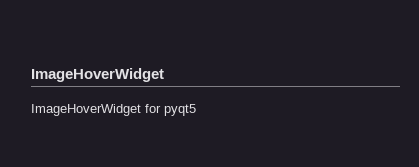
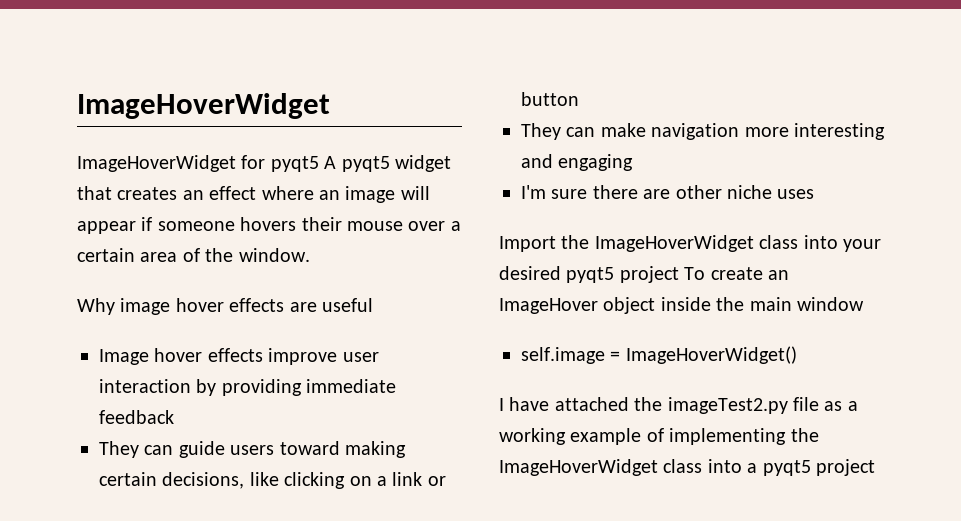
(196, 110) none -> [324,155,451,172] [77,186,430,203] [77,217,461,234] [77,248,310,262] [77,298,373,315] [99,348,379,365] [99,379,397,396] [99,410,174,424] [99,441,406,458] [99,472,446,489] [521,92,579,106] [521,123,885,140] [521,154,634,171] [521,185,815,199] [499,235,881,252] [499,266,789,283] [499,297,864,314] [521,346,797,364] [499,397,858,414] [499,428,819,445] [499,459,875,476] A pyqt5 widget that creates an effect where an image will appear if someone hovers their mouse over a certain area of the window. // Why image hover effects are useful // Image hover effects improve user interaction by providing immediate feedback // They can guide users toward making certain decisions, like clicking on a link or button // They can make navigation more interesting and engaging // I'm sure there are other niche uses // Import the ImageHoverWidget class into your desired pyqt5 project To create an ImageHover object inside the main window // self.image = ImageHoverWidget() // I have attached the imageTest2.py file as a working example of implementing the ImageHoverWidget class into a pyqt5 project

